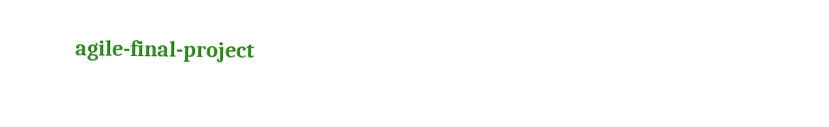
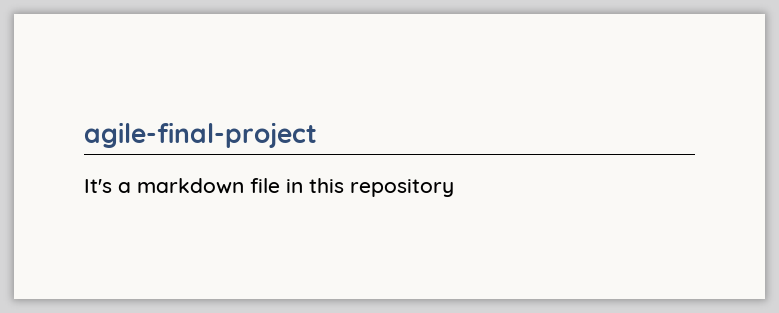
(255, 51) none -> [84,178,454,197] // It's a markdown file in this repository

